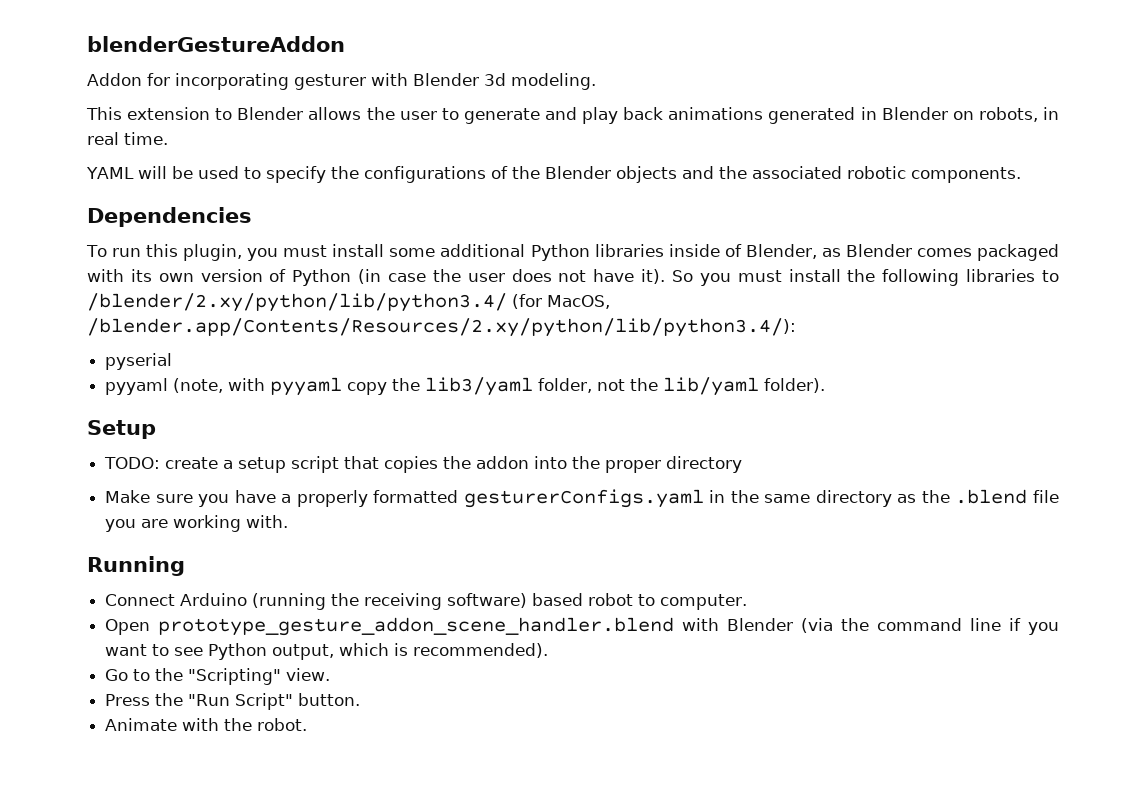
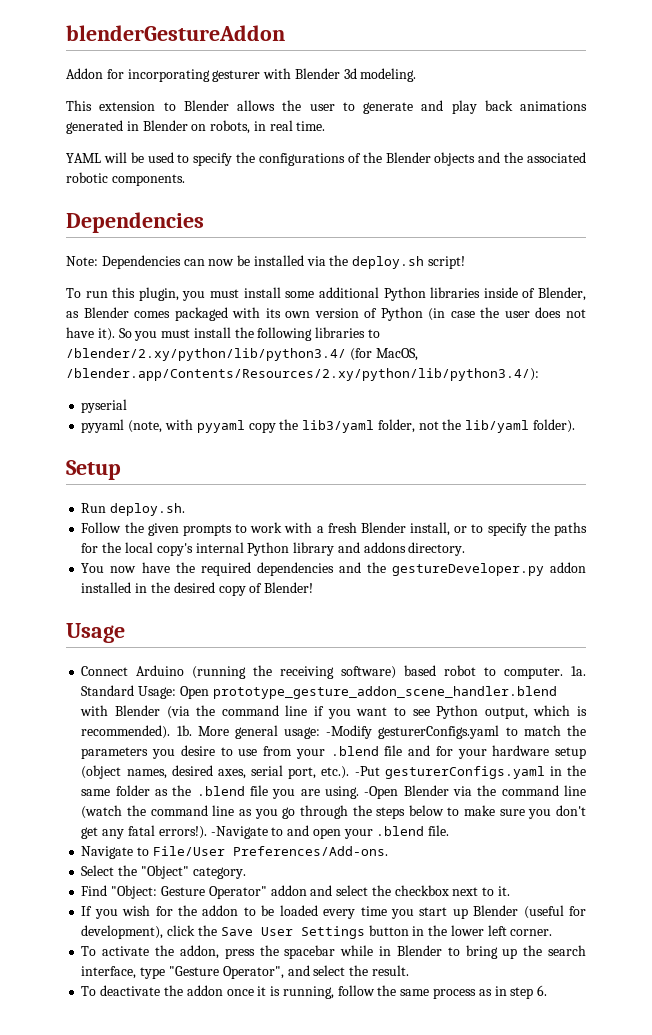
(252, 217) none -> [66,255,466,269] // Note: Dependencies can now be installed via the deploy.sh script!
[104,456,743,473] [105,489,1059,508] [105,515,289,532] [87,556,185,576] TODO: create a setup script that copies the addon into the proper directory // Make sure you have a properly formatted gesturerConfigs.yaml in the same directory as the .blend file you are working with. // Running -> [81,503,186,516] [81,522,588,536] [81,542,466,556] [81,562,586,576] [81,582,314,596] [66,623,125,643] Run deploy.sh. // Follow the given prompts to work with a fresh Blender install, or to specify the paths for the local copy's internal Python library and addons directory. // You now have the required dependencies and the gestureDeveloper.py addon installed in the desired copy of Blender! // Usage
(748, 602) // -> [570,666,586,676] [81,685,177,699] 1a. Standard Usage:
[105,668,331,685] [105,693,361,710] [105,718,308,731] // Go to the "Scripting" view. // Press the "Run Script" button. // Animate with the robot. -> [176,725,587,739] [81,745,586,759] [81,765,587,779] [81,785,586,799] [81,805,586,819] [81,825,450,839] [81,846,388,859] [81,865,246,879] [81,885,510,899] [81,905,587,919] [81,925,553,939] [81,945,586,959] [81,965,409,979] [81,985,548,999] 1b. More general usage: -Modify gesturerConfigs.yaml to match the parameters you desire to use from your .blend file and for your hardware setup (object names, desired axes, serial port, etc.). -Put gesturerConfigs.yaml in the same folder as the .blend file you are using. -Open Blender via the command line (watch the command line as you go through the steps below to make sure you don't get any fatal errors!). -Navigate to and open your .blend file. // Navigate to File/User Preferences/Add-ons. // Select the "Object" category. // Find "Object: Gesture Operator" addon and select the checkbox next to it. // If you wish for the addon to be loaded every time you start up Blender (useful for development), click the Save User Settings button in the lower left corner. // To activate the addon, press the spacebar while in Blender to bring up the search interface, type "Gesture Operator", and select the result. // To deactivate the addon once it is running, follow the same process as in step 6.

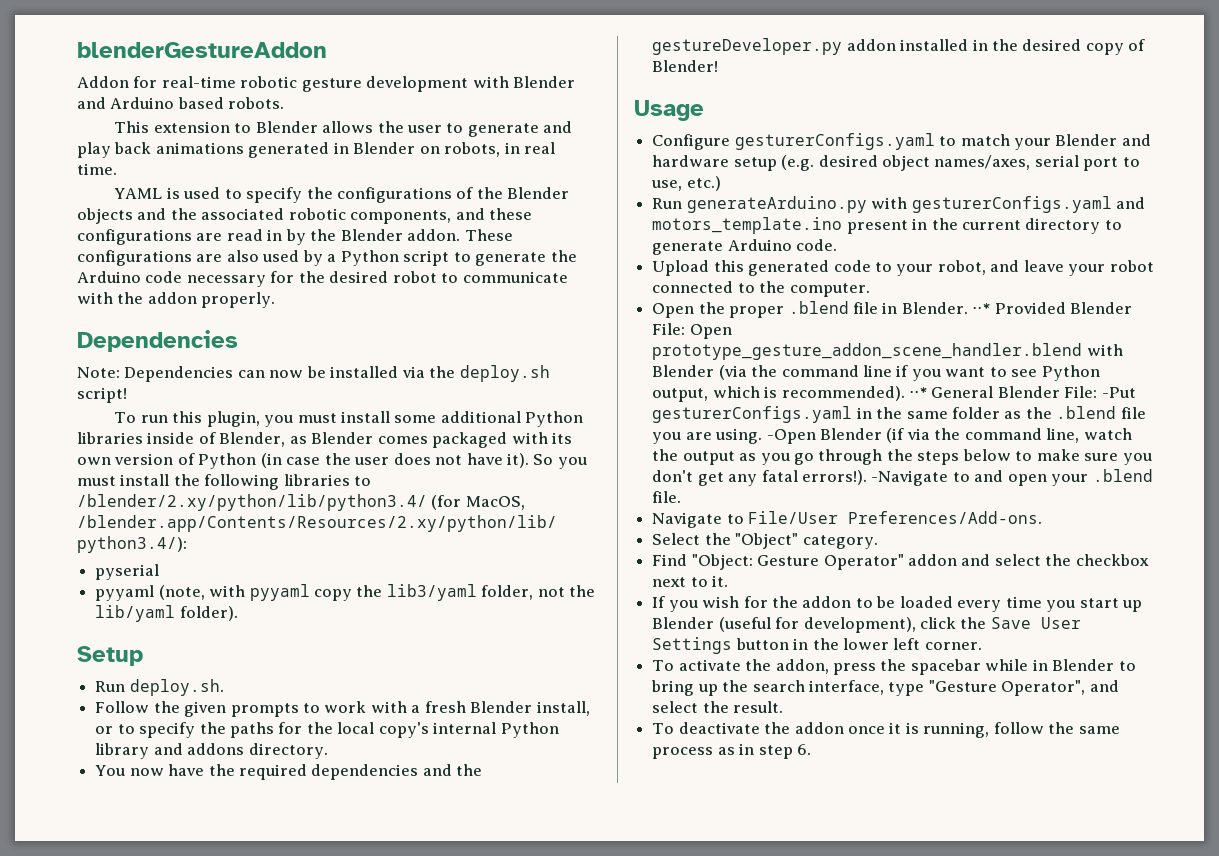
[127,68,417,82] incorporating gesturer with Blender 3d modeling. -> [161,76,576,92] [77,97,285,109] real-time robotic gesture development with Blender and Arduino based robots.
[103,152,144,163] will be -> [166,187,180,199] is
[111,174,185,186] components. -> [350,208,533,224] [77,229,513,245] [77,250,577,266] [77,271,568,287] [77,292,276,308] components, and these configurations are read in by the Blender addon. These configurations are also used by a Python script to generate the Arduino code necessary for the desired robot to communicate with the addon properly.
[81,665,586,679] [81,685,177,699] Connect Arduino (running the receiving software) based robot to computer. 1a. Standard Usage: -> [652,133,1151,150] [652,155,1140,171] [651,176,721,191] [652,196,1145,213] [652,217,1122,234] [652,239,838,255] [652,260,1154,276] [652,281,870,297] [652,301,1133,318] [652,323,686,335] Configure gesturerConfigs.yaml to match your Blender and hardware setup (e.g. desired object names/axes, serial port to use, etc.) // Run generateArduino.py with gesturerConfigs.yaml and motors_template.ino present in the current directory to generate Arduino code. // Upload this generated code to your robot, and leave your robot connected to the computer. // Open the proper .blend file in Blender. ⋅⋅* Provided Blender File:
[176,725,587,739] [81,745,586,759] [81,765,350,779] 1b. More general usage: -Modify gesturerConfigs.yaml to match the parameters you desire to use from your .blend file and for your hardware setup (object names, desired axes, serial port, etc.). -> [908,386,1098,398] ⋅⋅* General Blender File:
(449, 790) none -> [886,428,905,443] (if
[564,785,586,796] [81,805,235,819] line (watch the command line -> [1046,428,1132,443] [652,449,735,465] line, watch the output

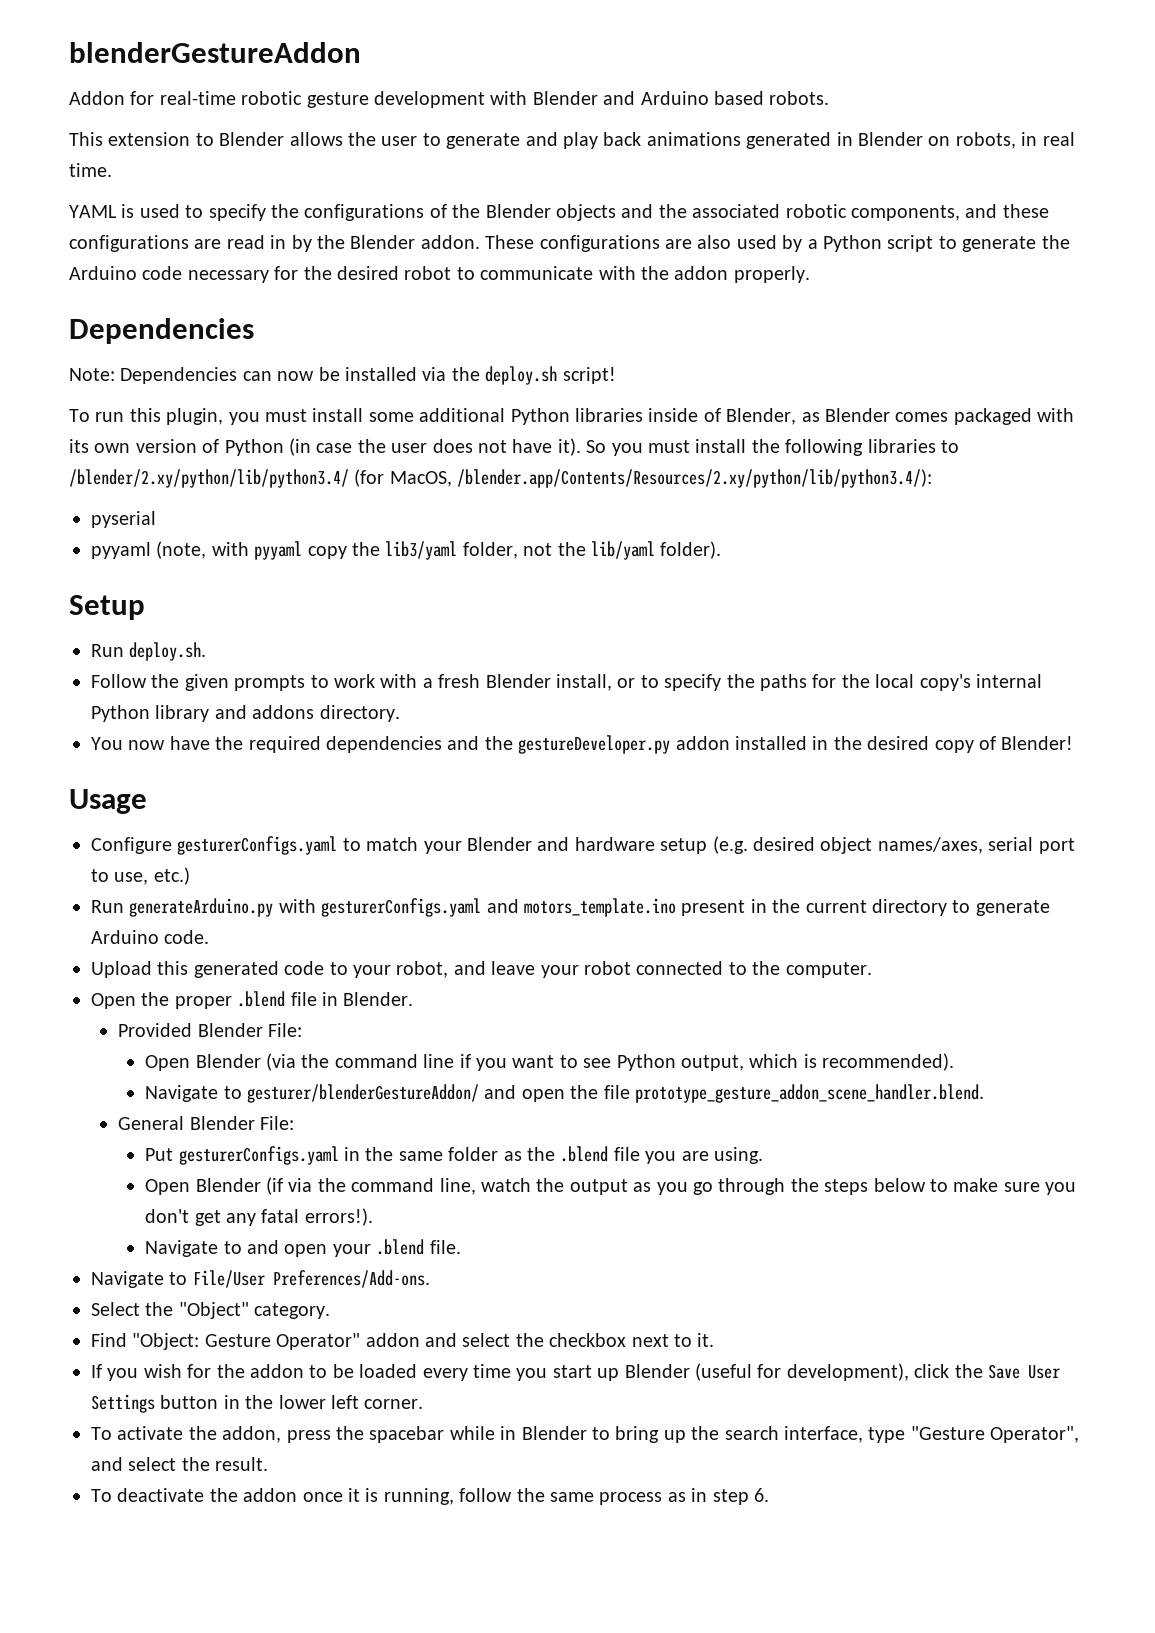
[972,303,991,314] ⋅⋅* -> (414, 999) //
[689,324,732,339] [652,343,1123,360] Open prototype_gesture_addon_scene_handler.blend with -> [145,1055,191,1071] // Open
[908,387,927,398] ⋅⋅* -> [145,1084,985,1103] // Navigate to gesturer/blenderGestureAddon/ and open the file prototype_gesture_addon_scene_handler.blend. //
[1101,387,1136,398] -Put -> [145,1148,174,1161] // Put
[766,429,816,444] -Open -> [145,1179,191,1195] // Open
[871,470,949,486] -Navigate -> [145,1240,219,1257] // Navigate

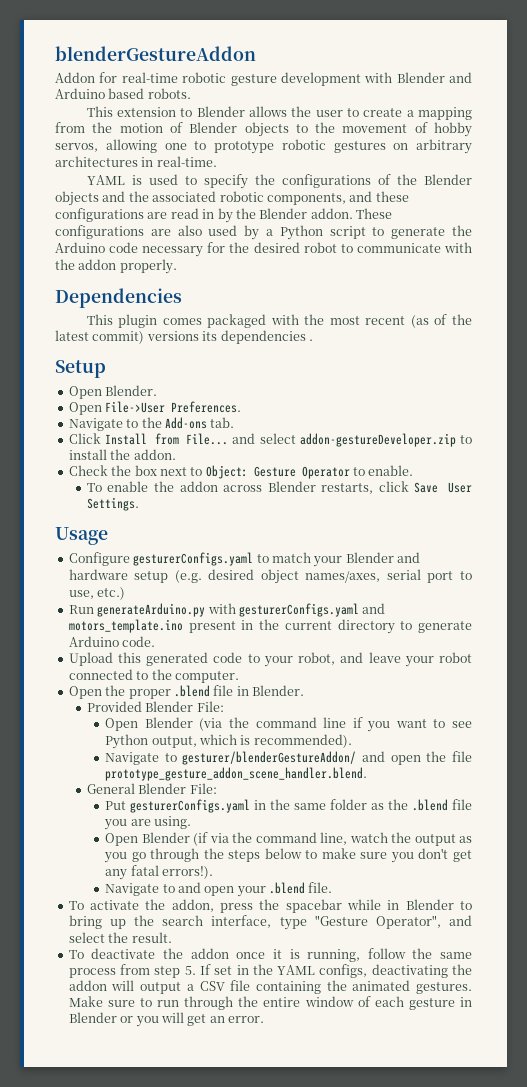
[446,132,1075,149] [69,163,112,177] generate and play back animations generated in Blender on robots, in real time. -> [363,107,473,120] [55,122,473,137] [55,139,472,154] [55,156,217,167] create a mapping from the motion of Blender objects to the movement of hobby servos, allowing one to prototype robotic gestures on arbitrary architectures in real-time.
[69,366,616,385] [69,408,1075,425] [69,438,959,456] [69,469,933,488] [91,511,156,528] [91,541,722,560] [69,595,145,620] [91,642,207,661] [91,674,1042,691] [91,705,400,722] [91,735,1074,754] Note: Dependencies can now be installed via the deploy.sh script! // To run this plugin, you must install some additional Python libraries inside of Blender, as Blender comes packaged with its own version of Python (in case the user does not have it). So you must install the following libraries to /blender/2.xy/python/lib/python3.4/ (for MacOS, /blender.app/Contents/Resources/2.xy/python/lib/python3.4/): // pyserial // pyyaml (note, with pyyaml copy the lib3/yaml folder, not the lib/yaml folder). // Setup // Run deploy.sh. // Follow the given prompts to work with a fresh Blender install, or to specify the paths for the local copy's internal Python library and addons directory. // You now have the required dependencies and the gestureDeveloper.py addon installed in the desired copy of Blender! -> [86,314,472,328] [55,330,313,344] [55,360,106,378] [68,385,158,399] [68,401,242,415] [68,417,235,431] [68,433,472,447] [68,449,176,460] [68,465,414,479] [86,481,472,494] [86,497,139,511] This plugin comes packaged with the most recent (as of the latest commit) versions its dependencies . // Setup // Open Blender. // Open File->User Preferences. // Navigate to the Add-ons tab. // Click Install from File... and select addon-gestureDeveloper.zip to install the addon. // Check the box next to Object: Gesture Operator to enable. // To enable the addon across Blender restarts, click Save User Settings.
[91,1270,430,1288] [91,1302,331,1319] [91,1333,715,1350] [91,1363,1060,1381] [91,1394,424,1413] // Navigate to File/User Preferences/Add-ons. // Select the "Object" category. // Find "Object: Gesture Operator" addon and select the checkbox next to it. // If you wish for the addon to be loaded every time you start up Blender (useful for development), click the Save User Settings button in the lower left corner. -> (333, 887) none
[667,1488,769,1505] as in step 6. -> [120,964,472,978] [68,980,473,994] [68,996,473,1010] [68,1012,264,1027] from step 5. If set in the YAML configs, deactivating the addon will output a CSV file containing the animated gestures. Make sure to run through the entire window of each gesture in Blender or you will get an error.

